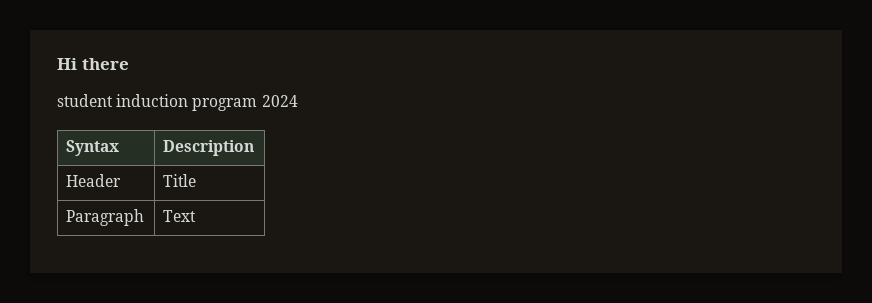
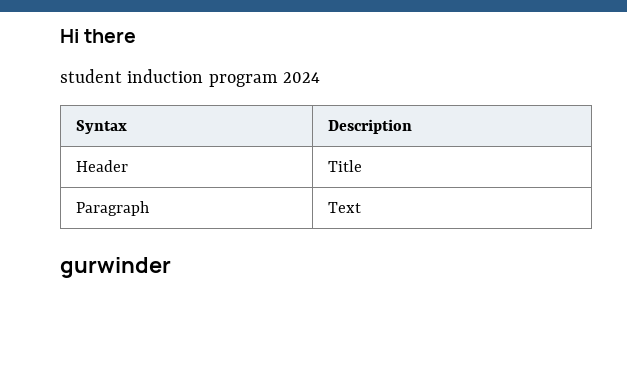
(197, 216) none -> [60,257,171,278] // gurwinder

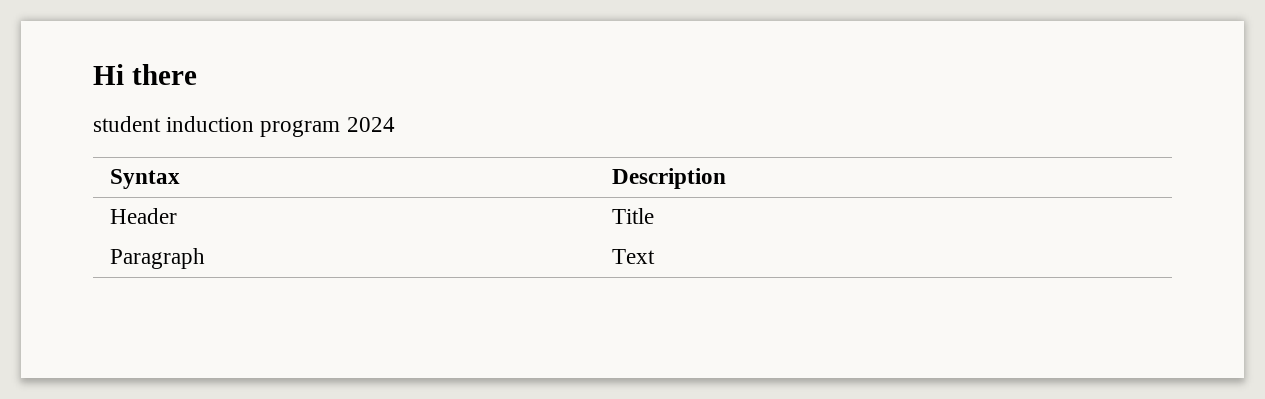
[60,257,171,278] // gurwinder -> (655, 256) none

